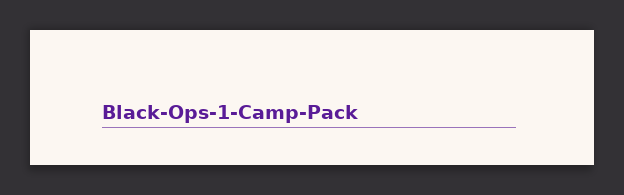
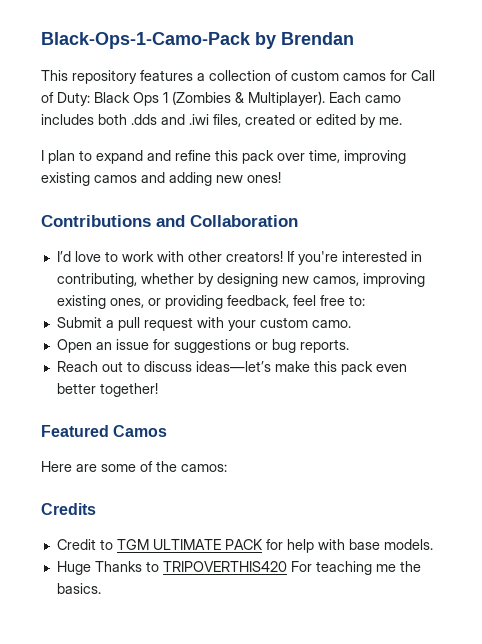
[102,105,358,123] Black-Ops-1-Camp-Pack -> [41,32,354,49] [41,70,435,84] [41,91,401,106] [41,114,402,128] [41,150,406,164] [41,172,281,186] [41,215,298,227] [56,251,422,265] [56,273,425,287] [56,295,365,309] [56,317,351,331] [56,339,349,353] [56,361,407,375] [56,383,158,397] [41,425,168,437] [41,461,227,472] [41,503,96,515] [56,539,433,553] [56,561,421,575] [56,583,101,594] Black-Ops-1-Camo-Pack by Brendan // This repository features a collection of custom camos for Call of Duty: Black Ops 1 (Zombies & Multiplayer). Each camo includes both .dds and .iwi files, created or edited by me. // I plan to expand and refine this pack over time, improving existing camos and adding new ones! // Contributions and Collaboration // I’d love to work with other creators! If you're interested in contributing, whether by designing new camos, improving existing ones, or providing feedback, feel free to: // Submit a pull request with your custom camo. // Open an issue for suggestions or bug reports. // Reach out to discuss ideas—let’s make this pack even better together! // Featured Camos // Here are some of the camos: // Credits // Credit to TGM ULTIMATE PACK for help with base models. // Huge Thanks to TRIPOVERTHIS420 For teaching me the basics.

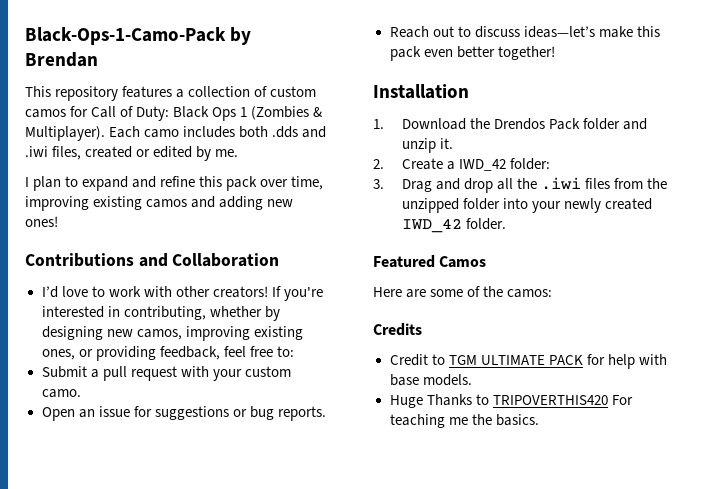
(158, 390) none -> [373,84,469,99] [373,118,648,130] [402,138,454,153] [373,158,551,171] [373,177,668,193] [402,198,653,213] [402,218,507,233] // Installation // 1. Download the Drendos Pack folder and unzip it. // 2. Create a IWD_42 folder: // 3. Drag and drop all the .iwi files from the unzipped folder into your newly created IWD_42 folder.

